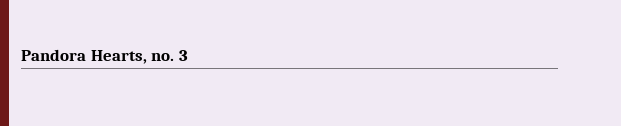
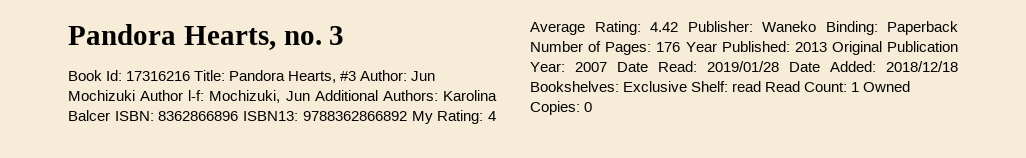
(188, 55) none -> [68,70,436,83] [68,90,498,103] [68,110,497,124] [530,21,958,35] [530,41,958,55] [530,61,958,72] [530,81,911,92] [530,101,593,115] // Book Id: 17316216 Title: Pandora Hearts, #3 Author: Jun Mochizuki Author l-f: Mochizuki, Jun Additional Authors: Karolina Balcer ISBN: 8362866896 ISBN13: 9788362866892 My Rating: 4 Average Rating: 4.42 Publisher: Waneko Binding: Paperback Number of Pages: 176 Year Published: 2013 Original Publication Year: 2007 Date Read: 2019/01/28 Date Added: 2018/12/18 Bookshelves: Exclusive Shelf: read Read Count: 1 Owned Copies: 0

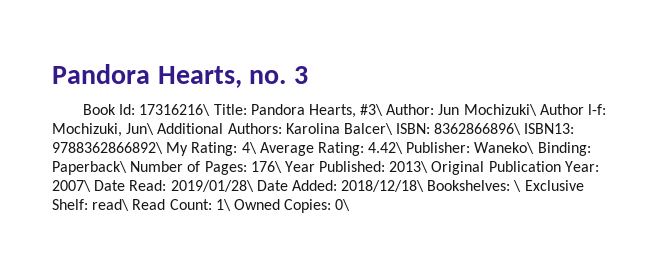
[126,71,191,81] 17316216 -> [139,104,211,116] 17316216\
[340,71,357,81] #3 -> [360,104,384,116] #3\
[68,90,135,101] Mochizuki -> [463,104,537,116] Mochizuki\
[285,91,310,101] Jun -> [126,123,155,135] Jun\
[68,110,407,121] Balcer ISBN: 8362866896 ISBN13: 9788362866892 -> [343,123,575,135] [52,142,163,154] Balcer\ ISBN: 8362866896\ ISBN13: 9788362866892\
[488,111,497,121] 4 -> [241,142,257,154] 4\
[650,21,958,35] 4.42 Publisher: Waneko Binding: Paperback -> [368,142,591,156] [52,161,127,175] 4.42\ Publisher: Waneko\ Binding: Paperback\
[656,42,681,52] 176 -> [250,161,282,173] 176\
[794,42,827,52] 2013 -> [389,161,429,173] 2013\
[575,62,607,72] 2007 -> [52,180,91,192] 2007\
[707,61,779,72] 2019/01/28 -> [170,180,254,192] 2019/01/28\
[886,61,958,72] [530,81,619,92] 2018/12/18 Bookshelves: -> [341,180,522,192] 2018/12/18\ Bookshelves: \
[732,81,762,92] read -> [92,199,130,211] read\
[851,82,860,92] 1 -> [215,199,231,211] 1\
[584,102,593,112] 0 -> [335,199,351,211] 0\

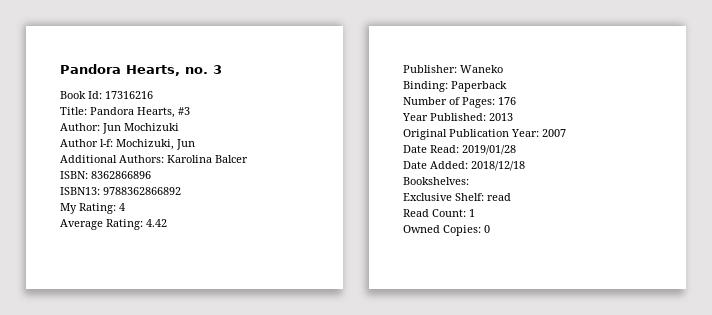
[139,104,211,116] 17316216\ -> [105,91,153,99] 17316216 //
[360,104,384,116] #3\ -> [178,107,190,115] #3 //
[463,104,537,116] Mochizuki\ -> [124,123,179,131] Mochizuki //
[126,123,155,135] Jun\ -> [176,139,195,150] Jun //
[343,123,575,135] [52,142,163,154] Balcer\ ISBN: 8362866896\ ISBN13: 9788362866892\ -> [215,155,248,163] [60,171,151,179] [60,187,181,195] Balcer // ISBN: 8362866896 // ISBN13: 9788362866892 //
[241,142,257,154] 4\ -> [119,203,125,211] 4 //
[368,142,591,156] [52,161,127,175] 4.42\ Publisher: Waneko\ Binding: Paperback\ -> [146,219,167,227] [403,65,503,73] [403,81,507,92] 4.42 // Publisher: Waneko // Binding: Paperback //
[250,161,282,173] 176\ -> [498,97,516,105] 176 //
[389,161,429,173] 2013\ -> [489,113,513,121] 2013 //
[52,180,91,192] 2007\ -> [542,129,566,137] 2007 //
[170,180,254,192] 2019/01/28\ -> [462,145,516,155] 2019/01/28 //
[341,180,425,192] 2018/12/18\ -> [471,161,525,171] 2018/12/18 //
[513,180,522,192] \ -> (469, 181) //
[92,199,130,211] read\ -> [487,193,511,201] read //
[215,199,231,211] 1\ -> [469,209,475,217] 1 //
[335,199,351,211] 0\ -> [484,225,490,233] 0

